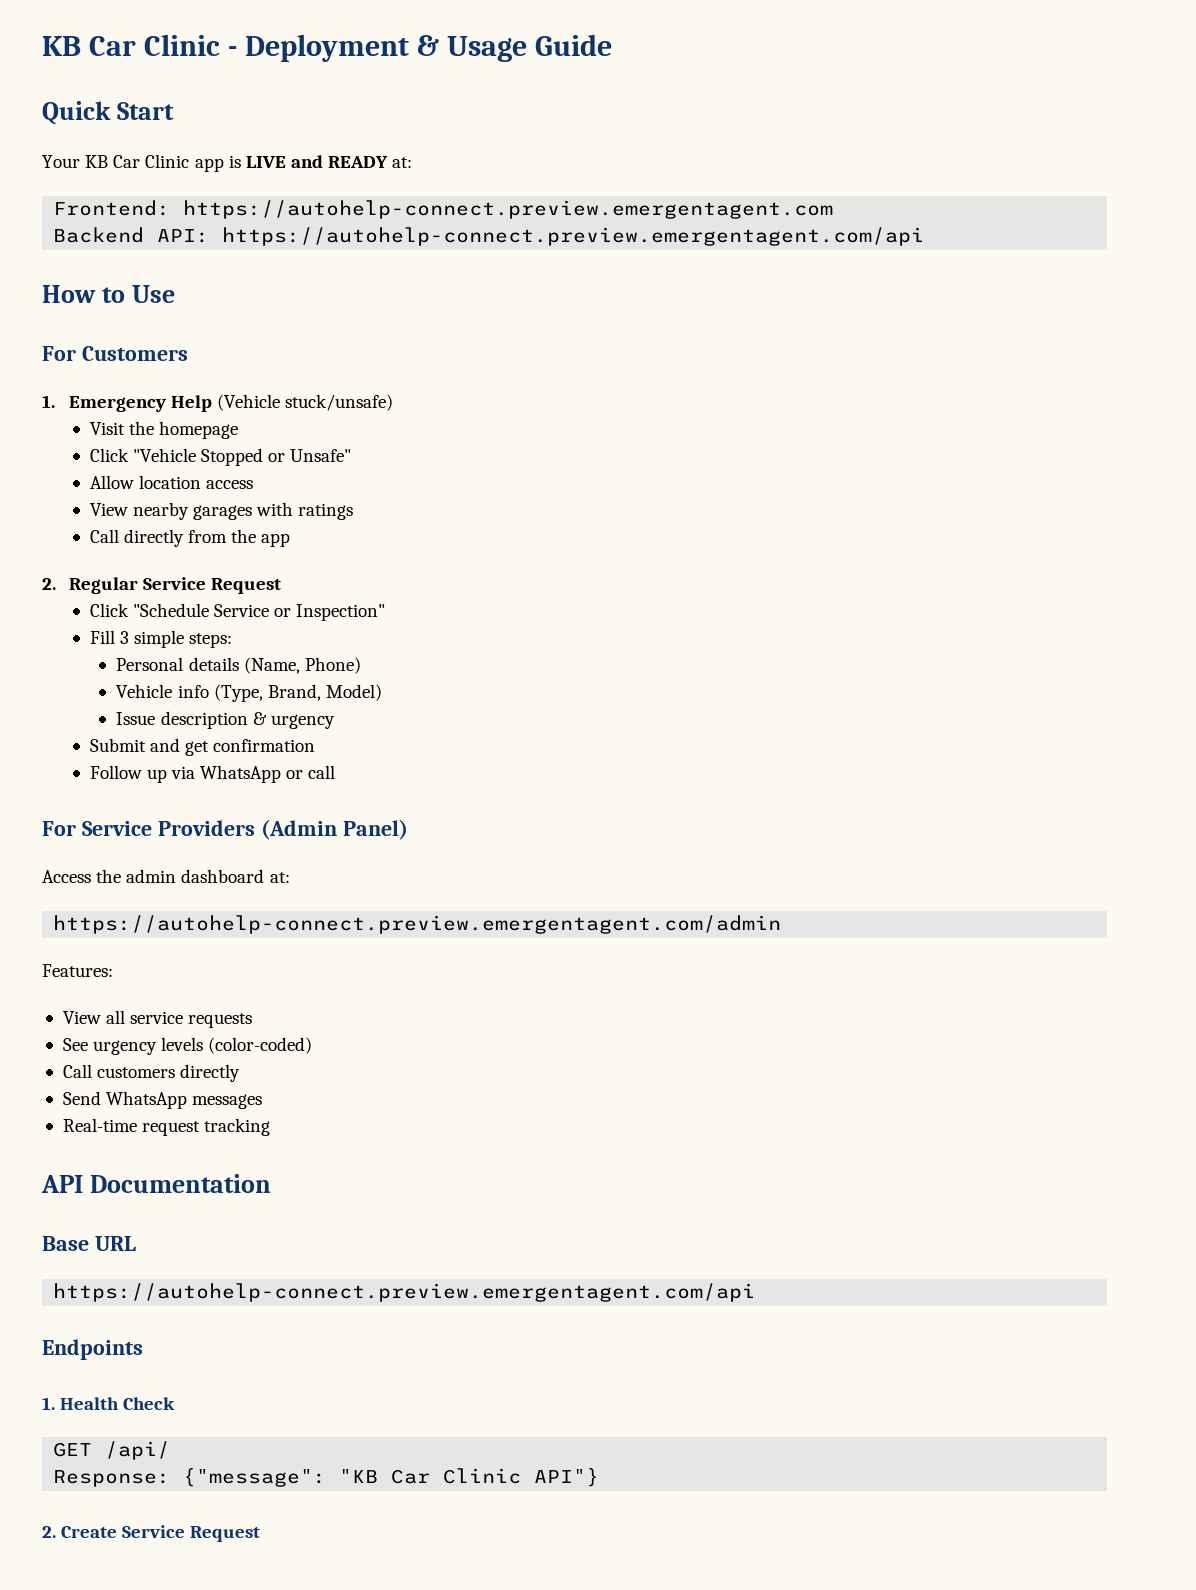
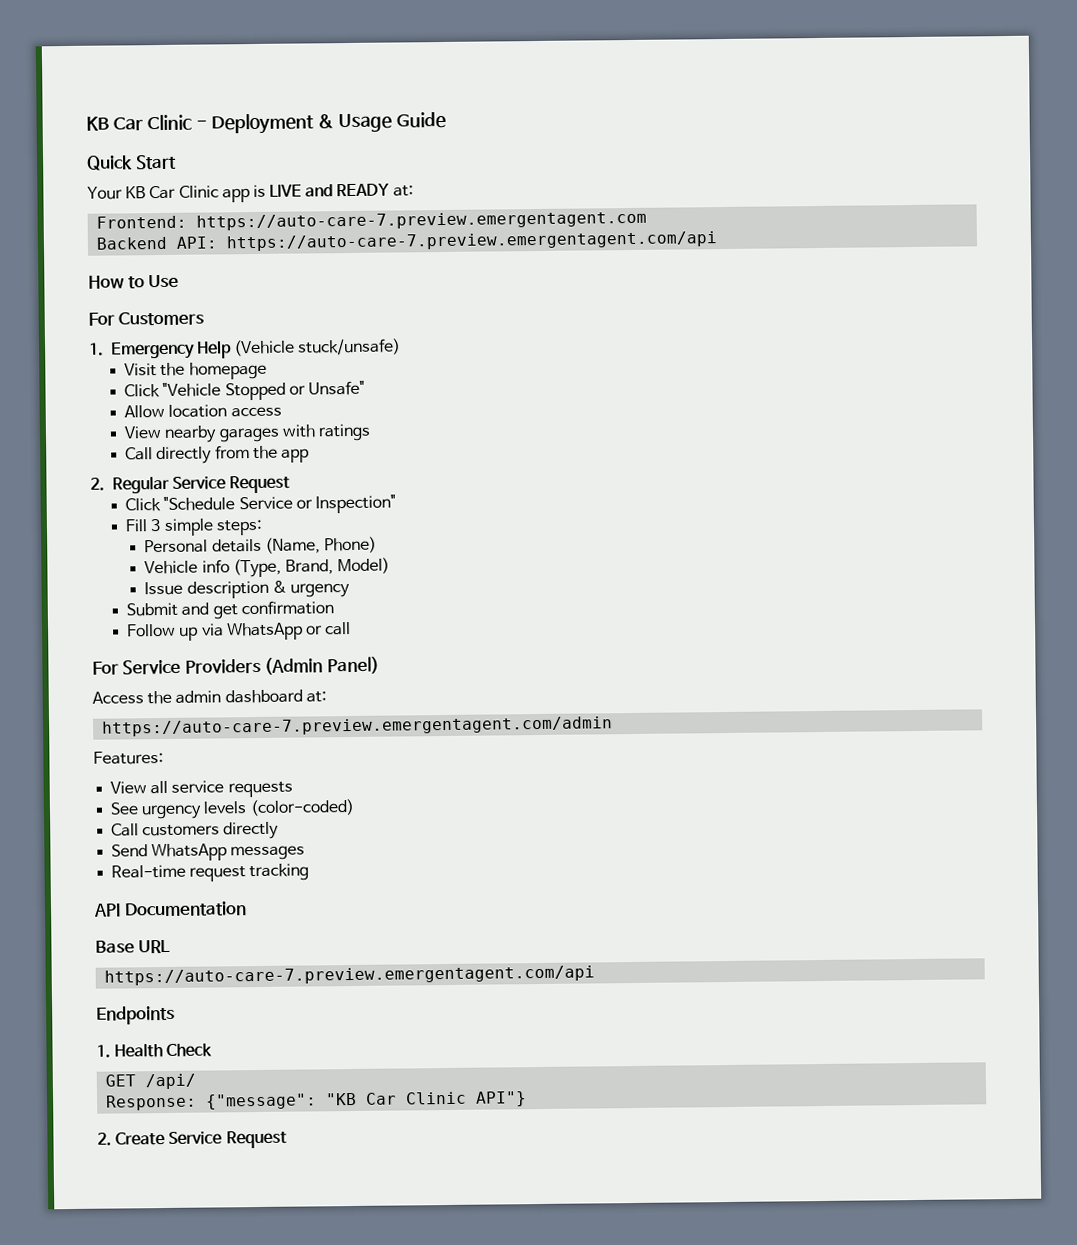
[183,200,834,219] https://autohelp-connect.preview.emergentagent.com -> [196,210,648,231] https://auto-care-7.preview.emergentagent.com
[222,227,925,246] https://autohelp-connect.preview.emergentagent.com/api -> [226,231,719,252] https://auto-care-7.preview.emergentagent.com/api
[53,915,782,934] https://autohelp-connect.preview.emergentagent.com/admin -> [102,716,614,737] https://auto-care-7.preview.emergentagent.com/admin
[53,1283,756,1302] https://autohelp-connect.preview.emergentagent.com/api -> [104,965,596,986] https://auto-care-7.preview.emergentagent.com/api

